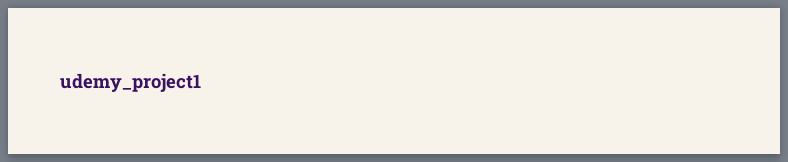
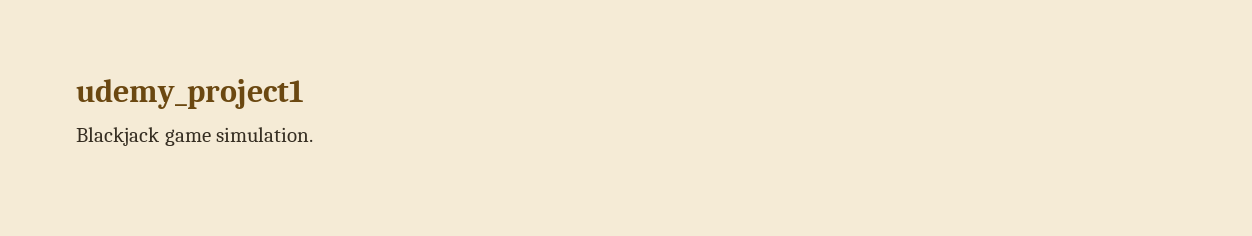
(201, 82) none -> [76,127,314,146] // Blackjack game simulation.

